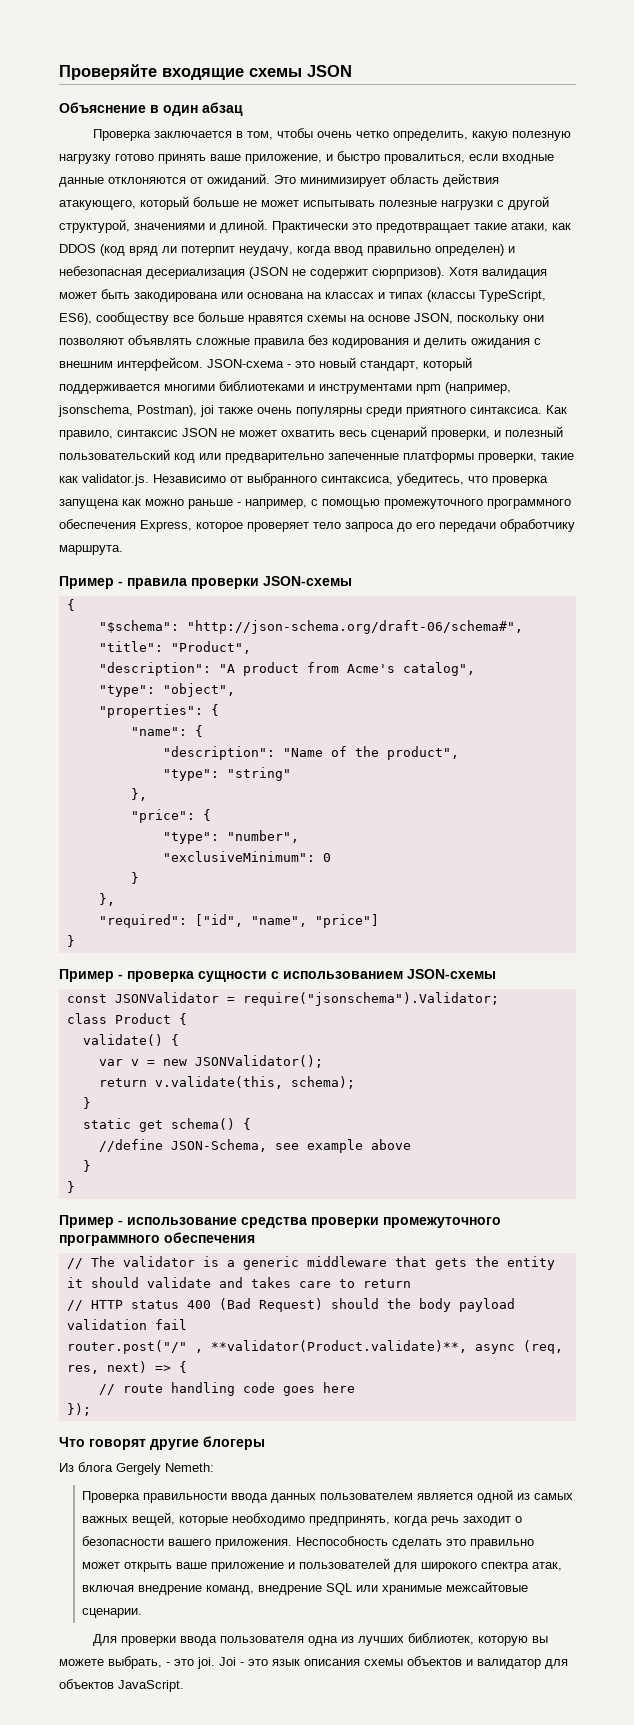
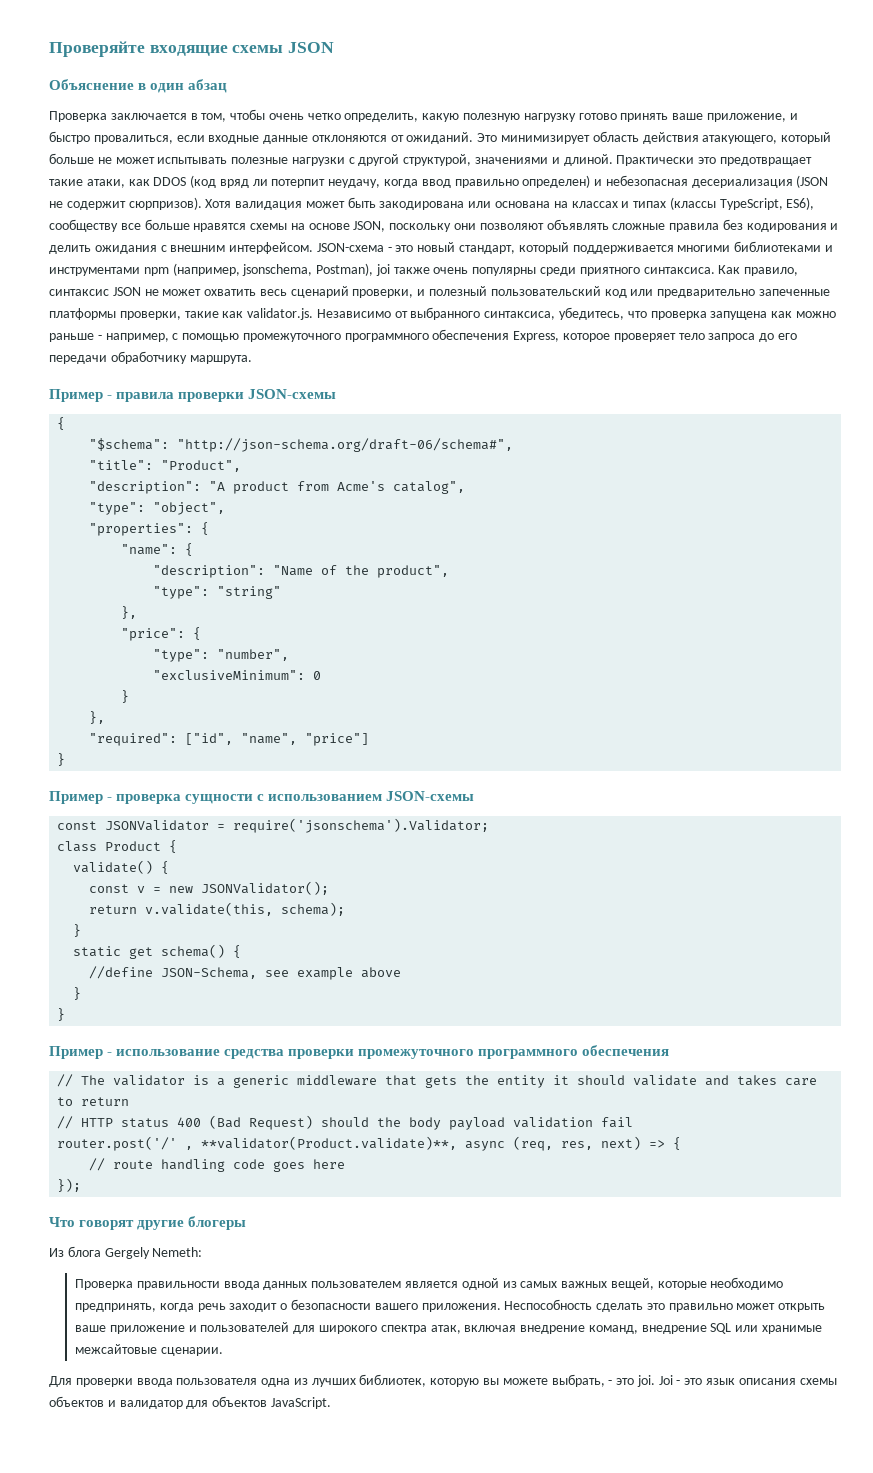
[242,992,499,1006] require("jsonschema").Validator; -> [233,818,490,833] require('jsonschema').Validator;
[98,1059,123,1066] var -> [89,884,130,893] const
[66,1340,187,1354] router.post("/" -> [57,1136,178,1151] router.post('/'

